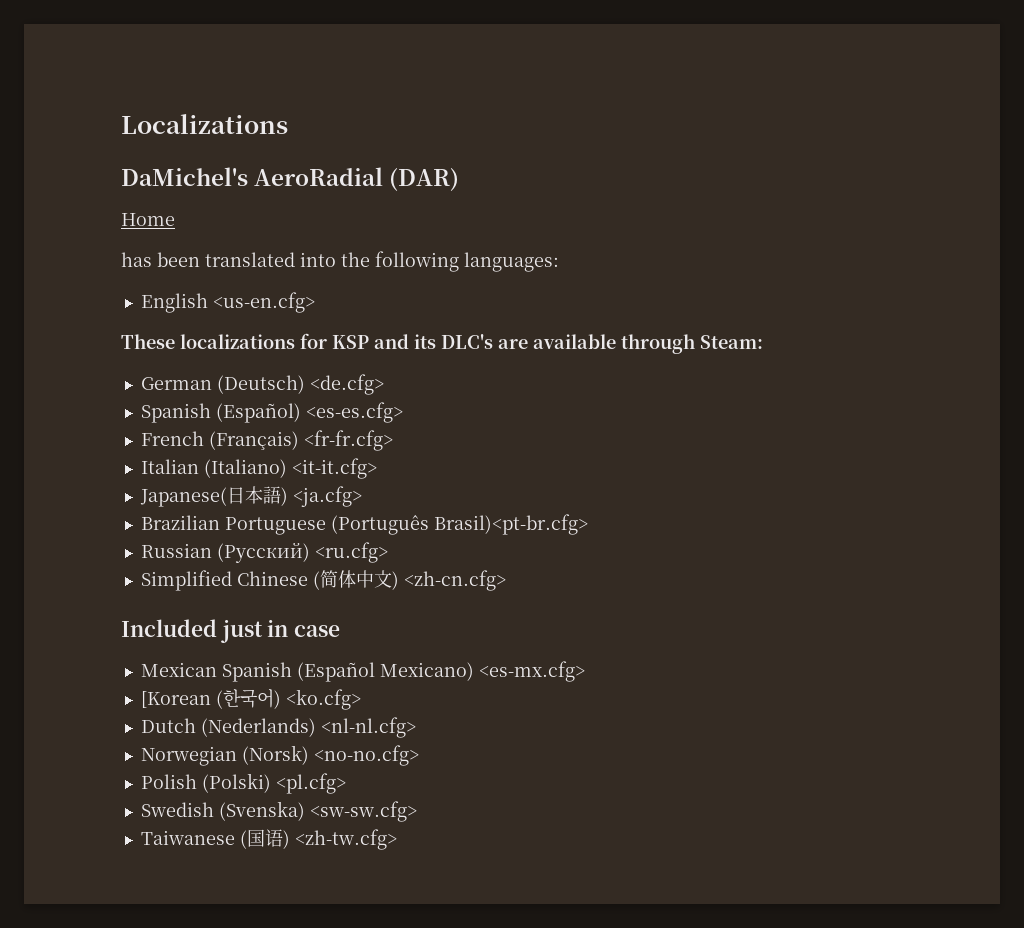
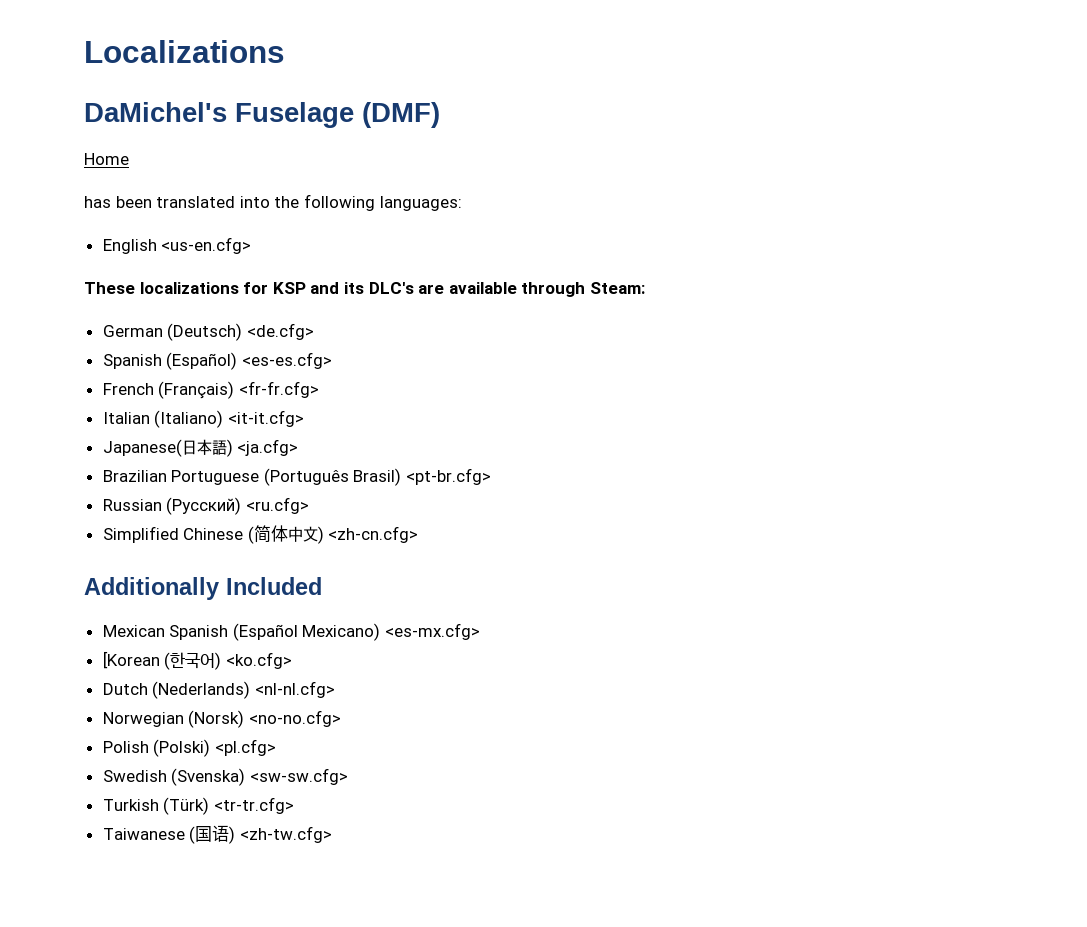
[254,167,460,191] AeroRadial (DAR) -> [235,102,440,128] Fuselage (DMF)
[433,514,588,535] Brasil)<pt-br.cfg> -> [353,468,492,486] Brasil) <pt-br.cfg>
(506, 580) none -> [84,577,219,600] Additionally
[220,619,341,643] just in case -> (322, 586) none
(417, 811) none -> [102,797,294,815] // Turkish (Türk) <tr-tr.cfg>

